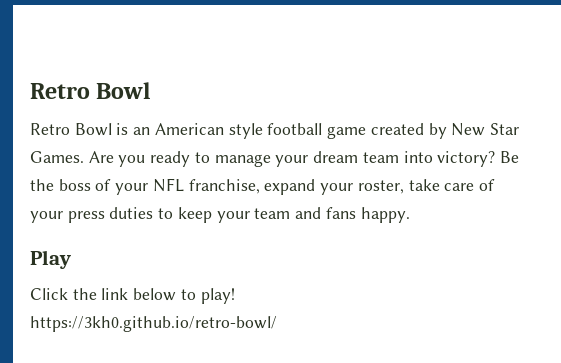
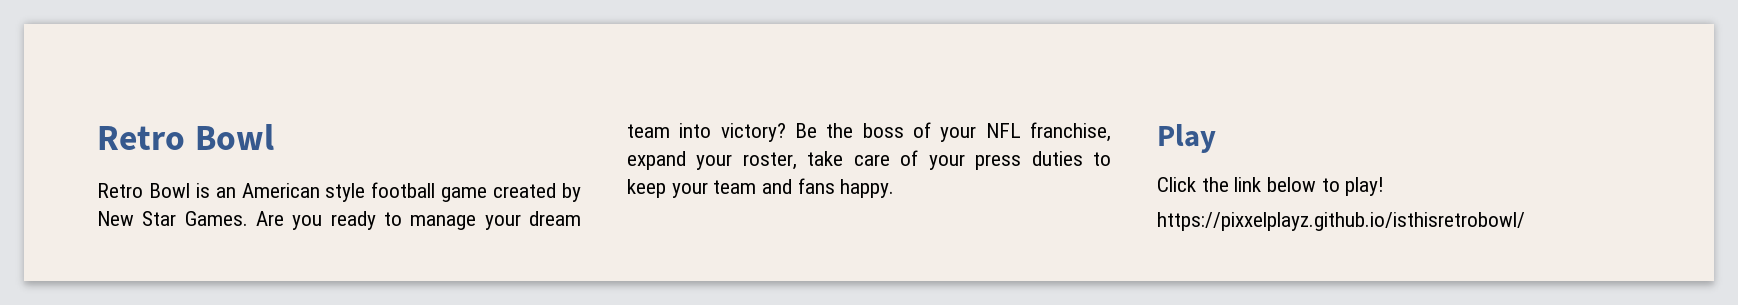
[30,316,277,332] https://3kh0.github.io/retro-bowl/ -> [1157,212,1525,231] https://pixxelplayz.github.io/isthisretrobowl/

